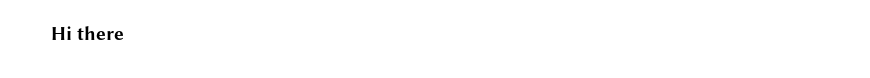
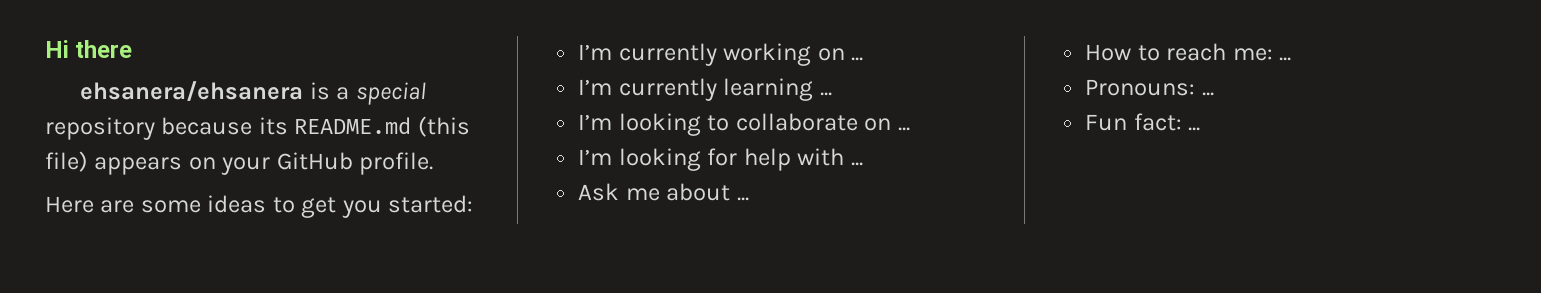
(125, 33) none -> [80,81,426,105] [45,116,470,140] [45,151,434,175] [45,195,474,218] [578,43,864,66] [578,78,832,101] [578,113,910,136] [578,148,863,171] [578,183,749,201] [1085,43,1292,61] [1085,79,1214,96] [1085,113,1201,131] // ehsanera/ehsanera is a special repository because its README.md (this file) appears on your GitHub profile. // Here are some ideas to get you started: // I’m currently working on ... // I’m currently learning ... // I’m looking to collaborate on ... // I’m looking for help with ... // Ask me about ... // How to reach me: ... // Pronouns: ... // Fun fact: ...

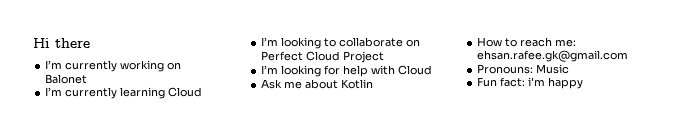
[80,81,426,105] [45,116,470,140] [45,151,434,175] [45,195,474,218] // ehsanera/ehsanera is a special repository because its README.md (this file) appears on your GitHub profile. // Here are some ideas to get you started: -> (90, 43) none
[851,57,864,61] ... -> [45,74,88,84] Balonet
[819,92,832,96] ... -> [168,87,203,97] Cloud
[897,127,910,131] ... -> [261,51,385,63] Perfect Cloud Project
[850,162,863,166] ... -> [398,65,433,75] Cloud
[736,197,749,201] ... -> [341,79,374,89] Kotlin
[1279,57,1292,61] ... -> [477,50,629,62] ehsan.rafee.gk@gmail.com
[1201,92,1214,96] ... -> [536,64,570,74] Music
[1188,127,1201,131] ... -> [528,77,584,89] i'm happy

